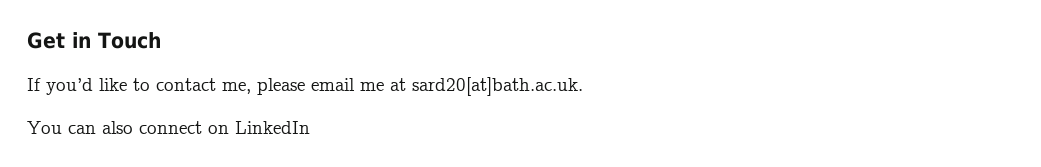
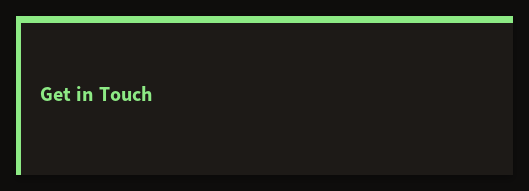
[27,77,583,96] [27,121,310,134] // If you’d like to contact me, please email me at sard20[at]bath.ac.uk. // You can also connect on LinkedIn -> (152, 93) none

